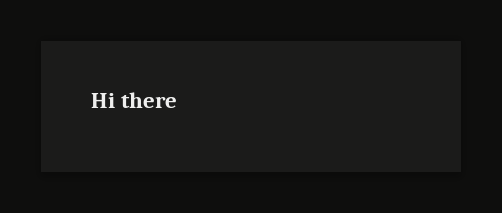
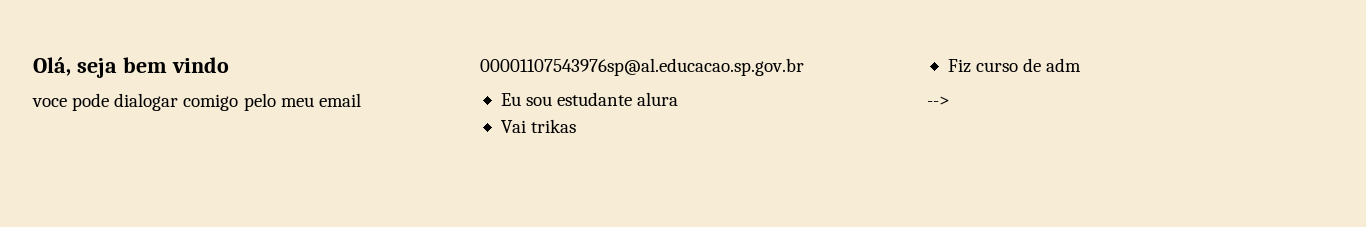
[91,92,178,108] Hi there -> [33,57,229,78] [32,93,361,111] [480,58,804,76] [500,92,679,106] [500,119,577,133] [947,58,1082,73] [927,96,950,106] Olá, seja bem vindo // voce pode dialogar comigo pelo meu email 00001107543976sp@al.educacao.sp.gov.br // Eu sou estudante alura // Vai trikas // Fiz curso de adm // -->

